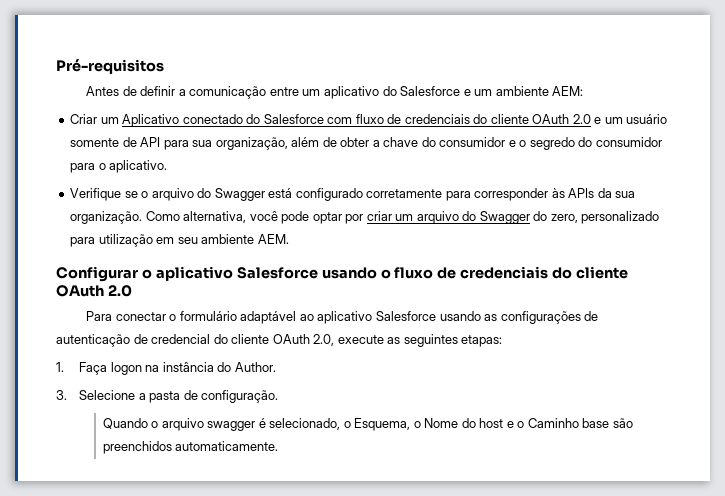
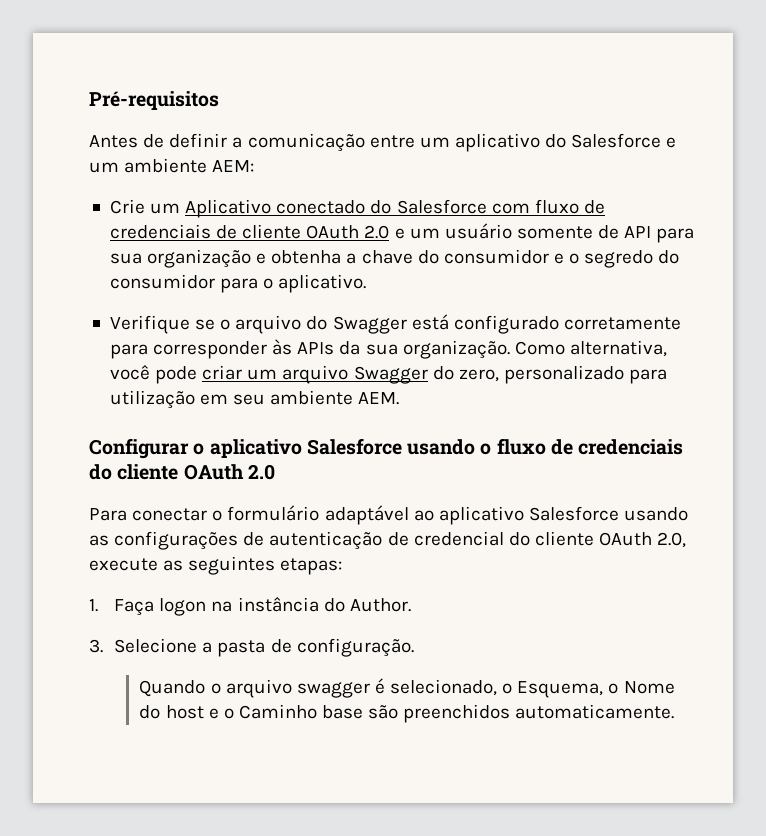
[70,114,98,124] Criar -> [109,199,145,214] Crie
[473,114,488,124] do -> [216,225,238,239] de
[215,137,370,150] organização, além de obter -> [147,249,342,268] organização e obtenha
[312,212,364,224] optar por -> (198, 375) none
[462,211,477,221] do -> (349, 374) none

